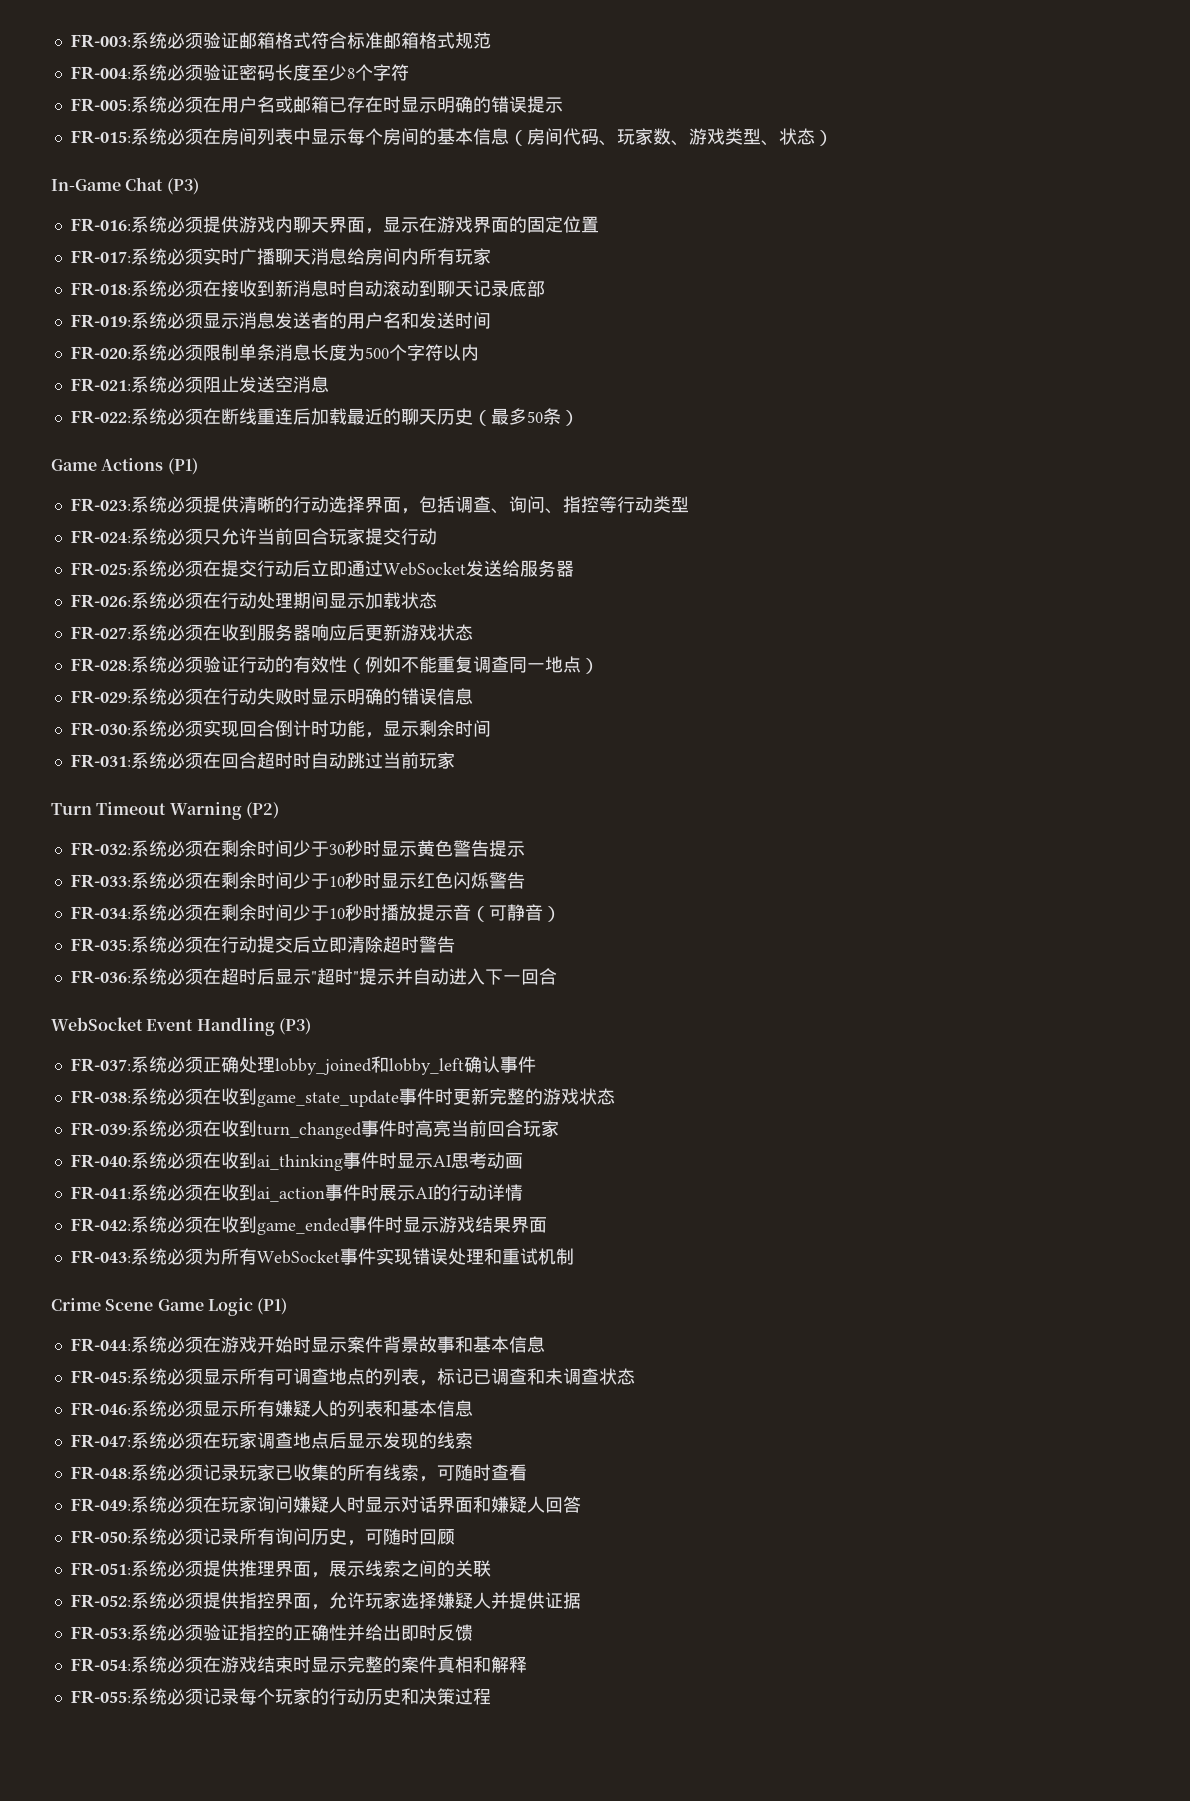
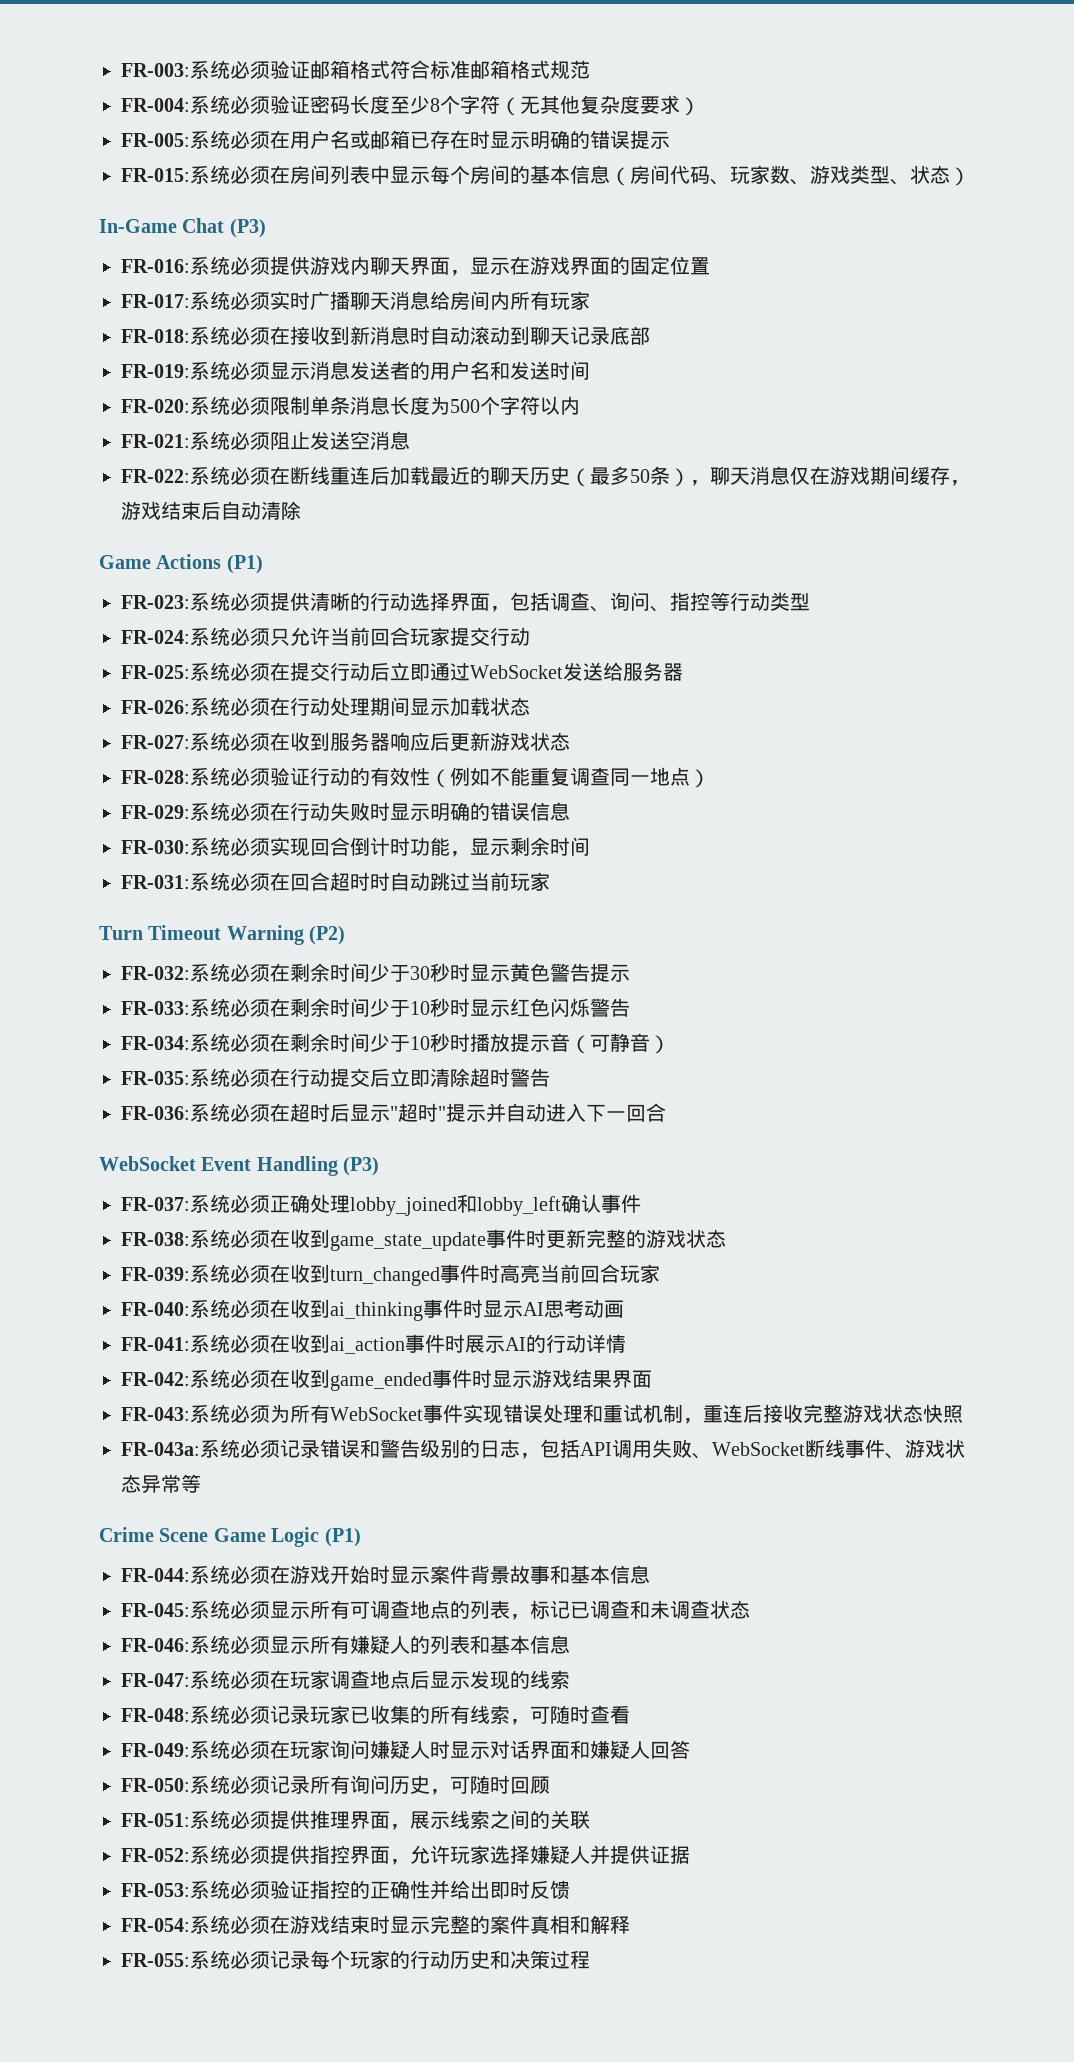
(409, 72) none -> [500,95,700,116] （无其他复杂度要求）
(579, 418) none -> [690,466,970,486] [121,501,301,520] ，聊天消息仅在游戏期间缓存，游戏结束后自动清除
(574, 1256) none -> [683,1404,963,1424] [121,1439,965,1459] [121,1474,201,1493] ，重连后接收完整游戏状态快照 // FR-043a:系统必须记录错误和警告级别的日志，包括API调用失败、WebSocket断线事件、游戏状态异常等

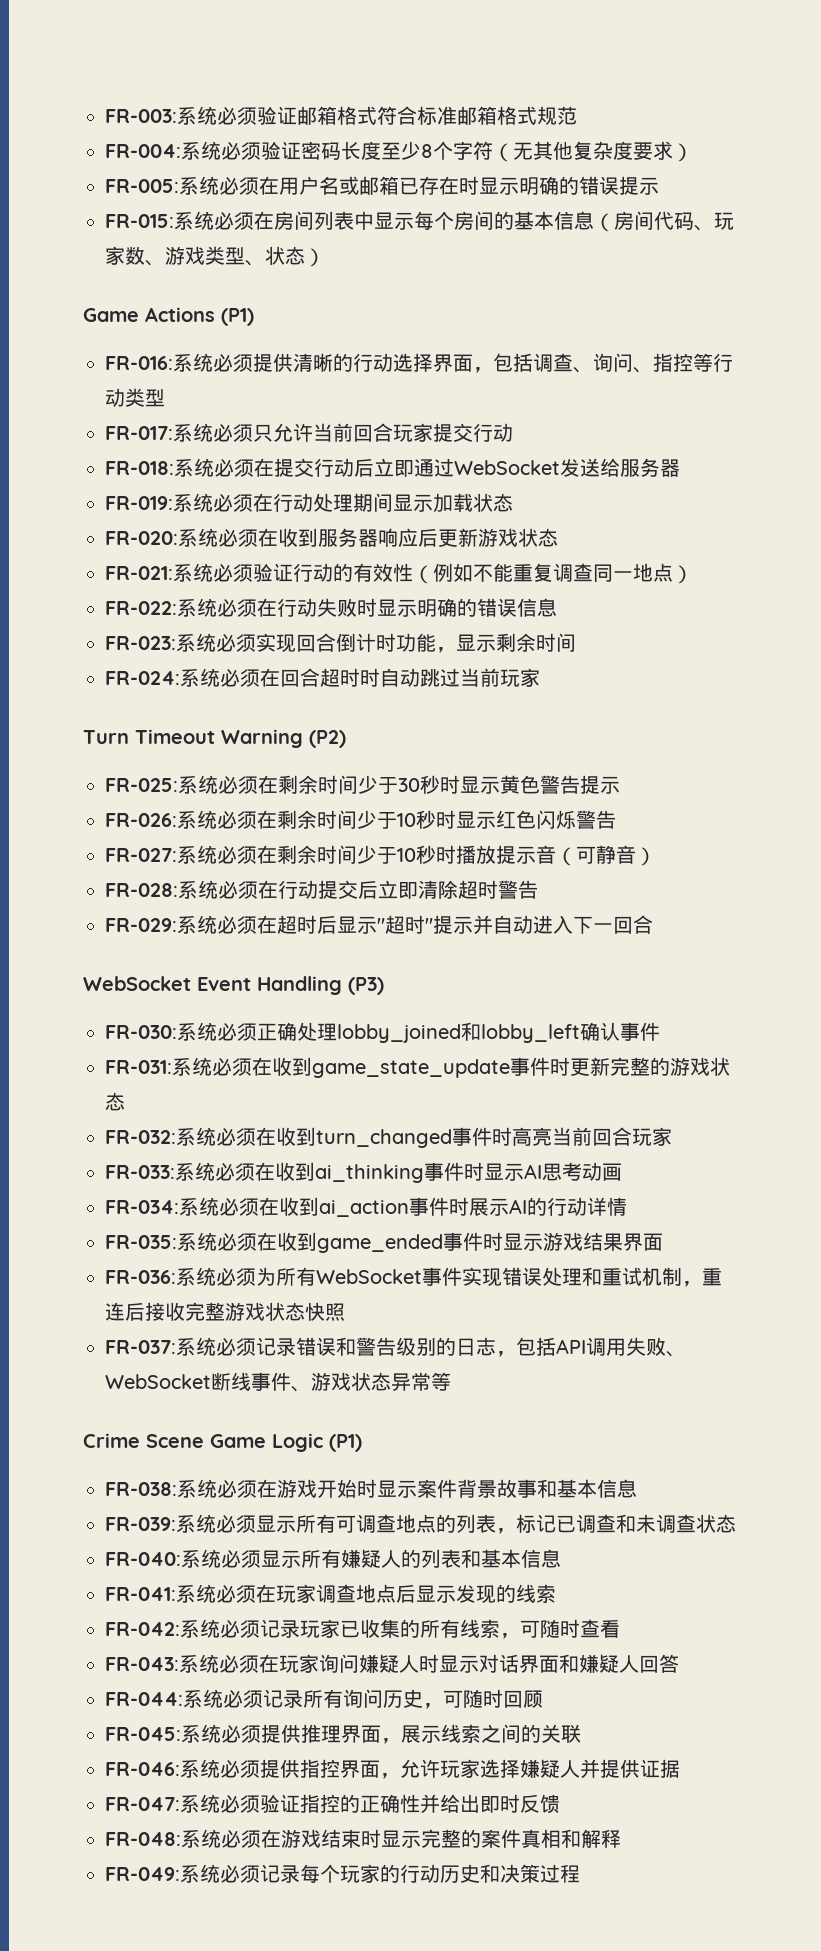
[99,218,266,238] [121,256,710,276] [121,291,590,310] [121,326,650,345] [121,361,590,380] [121,396,580,415] [121,431,410,450] [121,466,970,487] [121,501,301,520] // In-Game Chat (P3) // FR-016:系统必须提供游戏内聊天界面，显示在游戏界面的固定位置 // FR-017:系统必须实时广播聊天消息给房间内所有玩家 // FR-018:系统必须在接收到新消息时自动滚动到聊天记录底部 // FR-019:系统必须显示消息发送者的用户名和发送时间 // FR-020:系统必须限制单条消息长度为500个字符以内 // FR-021:系统必须阻止发送空消息 // FR-022:系统必须在断线重连后加载最近的聊天历史（最多50条），聊天消息仅在游戏期间缓存，游戏结束后自动清除 -> (325, 257) none
[121,595,190,609] FR-023: -> [105,356,173,370] FR-016:
[121,630,190,644] FR-024: -> [105,426,173,440] FR-017:
[121,665,190,679] FR-025: -> [105,461,174,475] FR-018:
[121,700,190,714] FR-026: -> [105,496,173,510] FR-019:
[121,735,190,749] FR-027: -> [105,531,178,545] FR-020:
[121,770,190,784] FR-028: -> [105,566,173,580] FR-021:
[121,805,190,819] FR-029: -> [105,601,177,615] FR-022:
[121,840,190,854] FR-030: -> [105,636,176,650] FR-023:
[121,875,190,889] FR-031: -> [105,671,180,685] FR-024:
[121,966,190,980] FR-032: -> [105,778,178,792] FR-025:
[121,1001,190,1015] FR-033: -> [105,813,177,827] FR-026:
[121,1036,190,1050] FR-034: -> [105,848,177,862] FR-027:
[121,1071,190,1085] FR-035: -> [105,883,178,897] FR-028:
[121,1106,190,1120] FR-036: -> [105,918,177,932] FR-029:
[121,1197,190,1211] FR-037: -> [105,1025,177,1039] FR-030:
[121,1232,190,1246] FR-038: -> [105,1060,172,1074] FR-031:
[121,1267,190,1281] FR-039: -> [105,1130,176,1144] FR-032:
[121,1302,190,1316] FR-040: -> [105,1165,175,1179] FR-033:
[121,1337,190,1351] FR-041: -> [105,1200,179,1214] FR-034:
[121,1372,190,1386] FR-042: -> [105,1235,177,1249] FR-035:
[121,1407,190,1421] FR-043: -> [105,1270,176,1284] FR-036:
[121,1442,200,1456] FR-043a: -> [105,1340,176,1354] FR-037:
[121,1568,190,1582] FR-044: -> [105,1482,177,1496] FR-038:
[121,1603,190,1617] FR-045: -> [105,1517,176,1531] FR-039:
[121,1638,190,1652] FR-046: -> [105,1552,181,1566] FR-040:
[121,1673,190,1687] FR-047: -> [105,1587,176,1601] FR-041:
[121,1708,190,1722] FR-048: -> [105,1622,180,1636] FR-042:
[121,1743,190,1757] FR-049: -> [105,1657,179,1671] FR-043:
[121,1778,190,1792] FR-050: -> [105,1692,183,1706] FR-044:
[121,1813,190,1827] FR-051: -> [105,1727,181,1741] FR-045:
[121,1848,190,1862] FR-052: -> [105,1762,180,1776] FR-046:
[121,1883,190,1897] FR-053: -> [105,1797,180,1811] FR-047:
[121,1918,190,1932] FR-054: -> [105,1832,181,1846] FR-048:
[121,1953,190,1967] FR-055: -> [105,1867,180,1881] FR-049:

